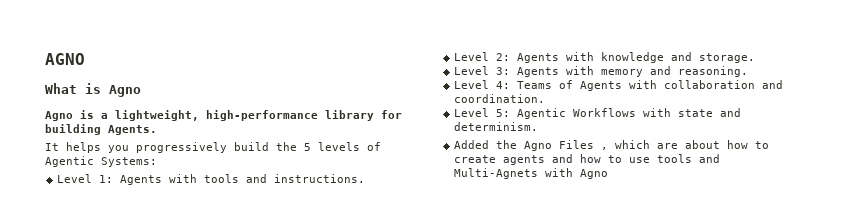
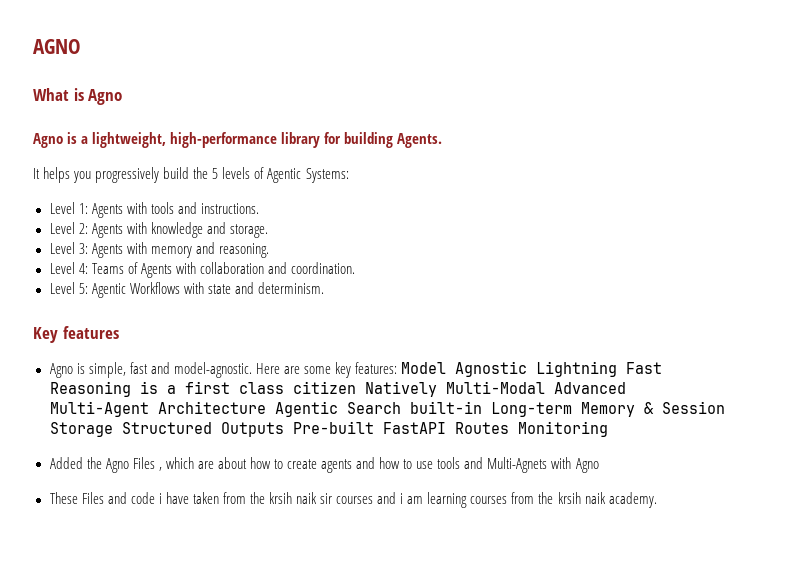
(539, 126) none -> [33,326,119,343] [49,361,663,378] [49,381,626,397] [49,401,725,417] [49,421,608,437] // Key features // Agno is simple, fast and model-agnostic. Here are some key features: Model Agnostic Lightning Fast Reasoning is a first class citizen Natively Multi-Modal Advanced Multi-Agent Architecture Agentic Search built-in Long-term Memory & Session Storage Structured Outputs Pre-built FastAPI Routes Monitoring
(609, 174) none -> [49,492,657,508] // These Files and code i have taken from the krsih naik sir courses and i am learning courses from the krsih naik academy.

